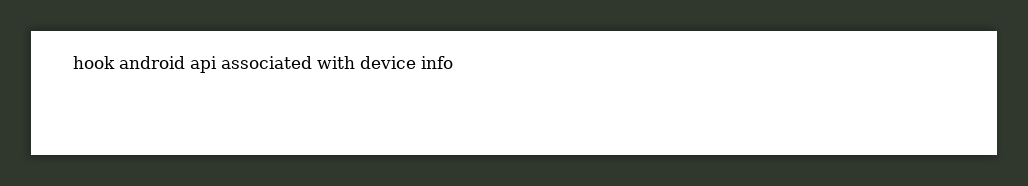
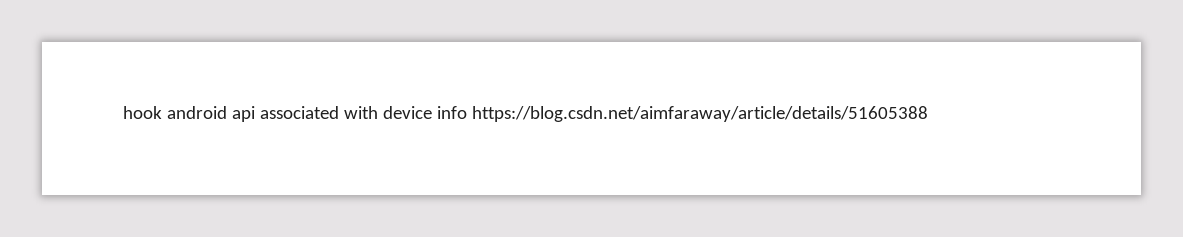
(453, 62) none -> [471,106,928,122] https://blog.csdn.net/aimfaraway/article/details/51605388

